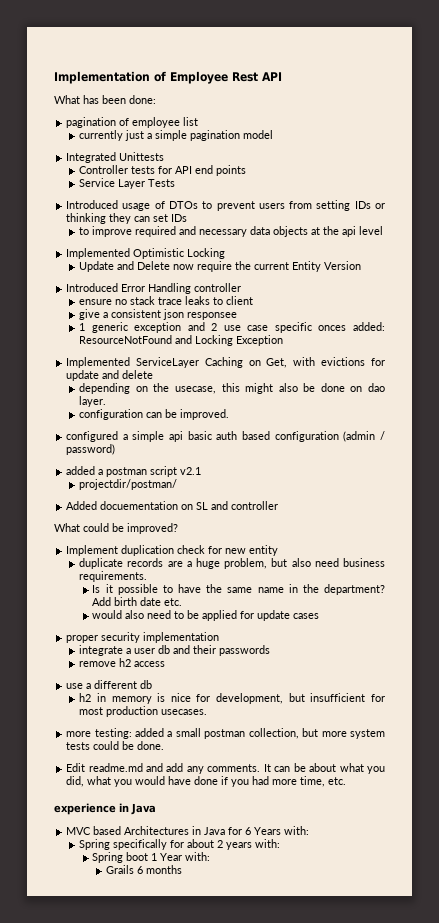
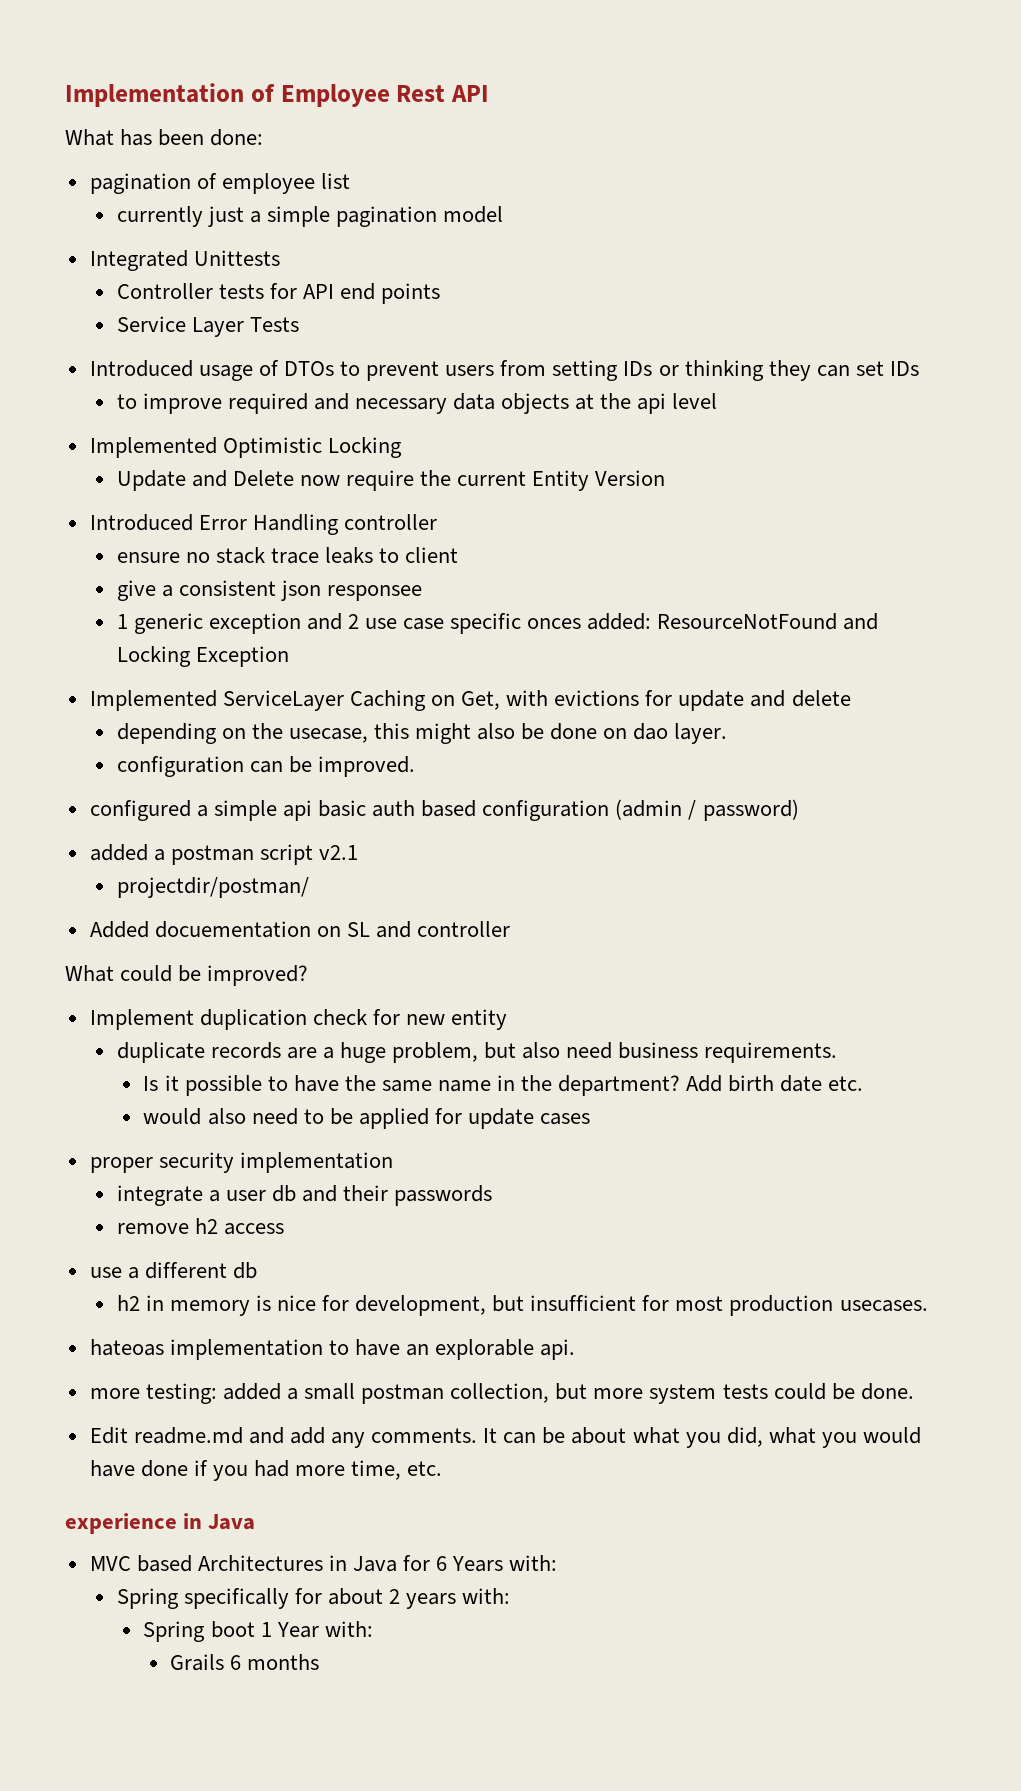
(208, 712) none -> [89,1339,576,1360] // hateoas implementation to have an explorable api.

